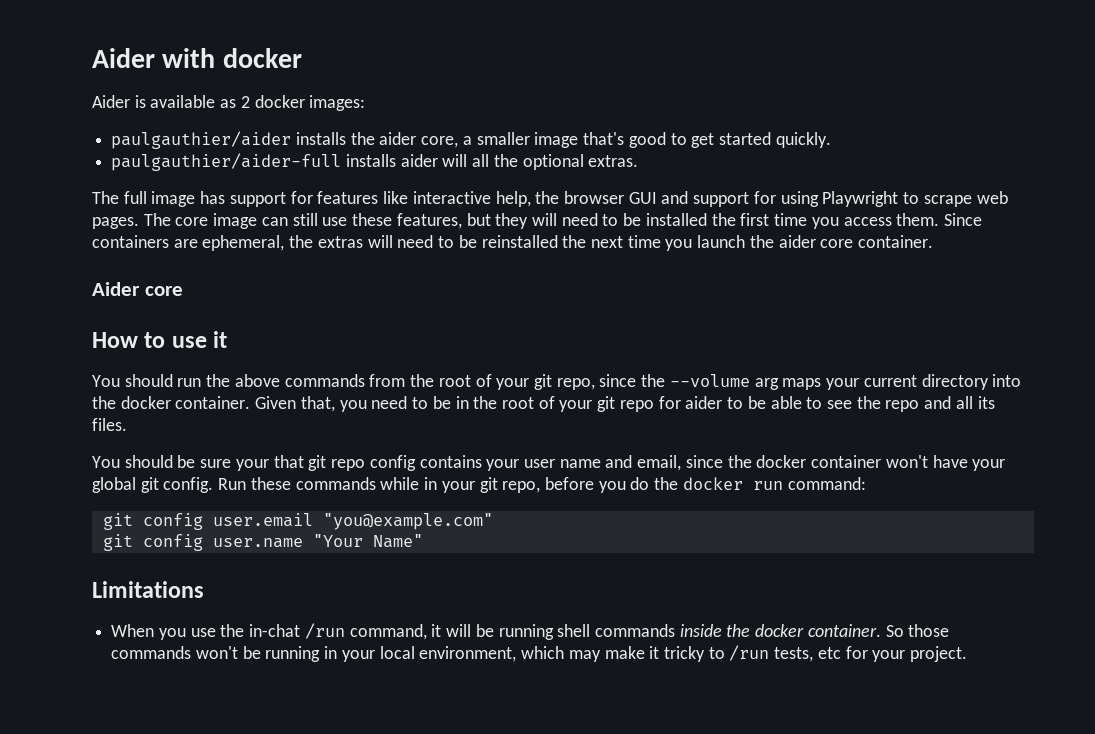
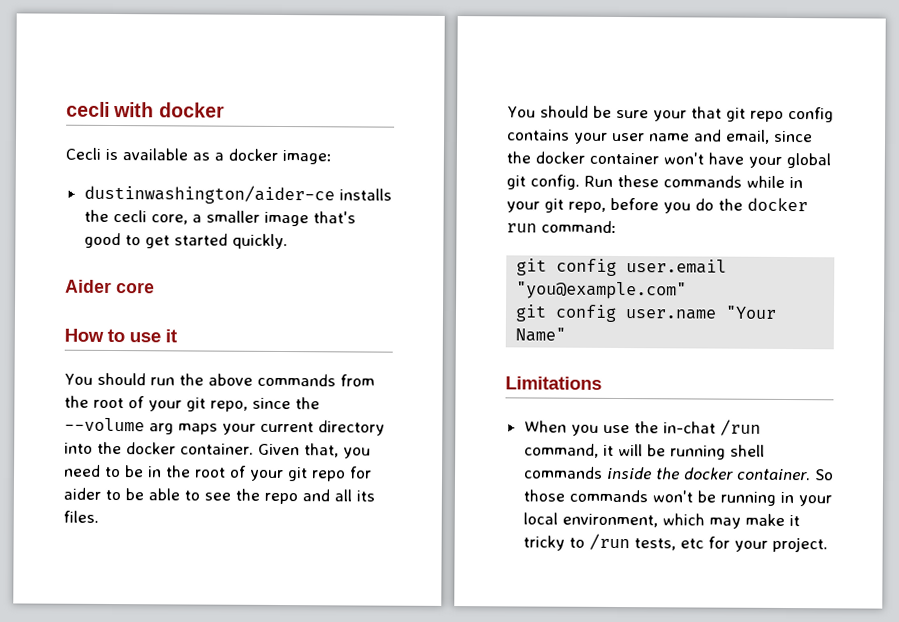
[92,48,155,68] Aider -> [66,101,110,117] cecli
[92,95,130,108] Aider -> [65,147,101,160] Cecli
[240,95,366,111] [111,131,292,149] 2 docker images: // paulgauthier/aider -> [214,148,332,165] [83,184,335,205] a docker image: // dustinwashington/aider-ce
[379,132,417,145] aider -> [112,209,147,223] cecli
[111,153,639,171] [92,191,1008,207] [92,213,982,229] [92,235,934,251] // paulgauthier/aider-full installs aider will all the optional extras. // The full image has support for features like interactive help, the browser GUI and support for using Playwright to scrape web pages. The core image can still use these features, but they will need to be installed the first time you access them. Since containers are ephemeral, the extras will need to be reinstalled the next time you launch the aider core container. -> (288, 241) none

